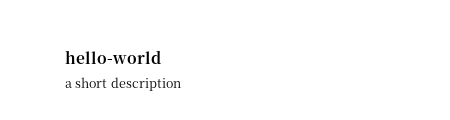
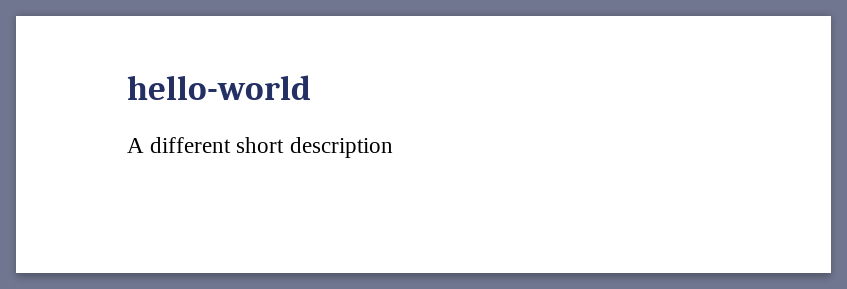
[65,81,72,88] a -> [127,137,232,153] A different

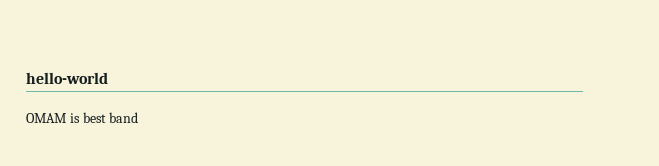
[127,137,393,158] A different short description -> [26,112,139,123] OMAM is best band

